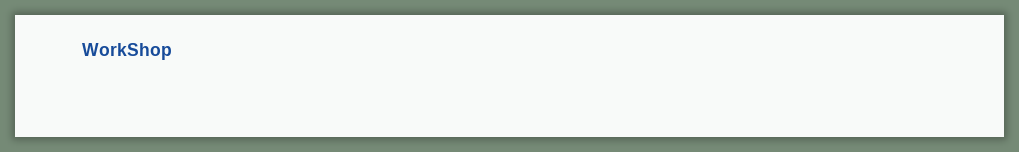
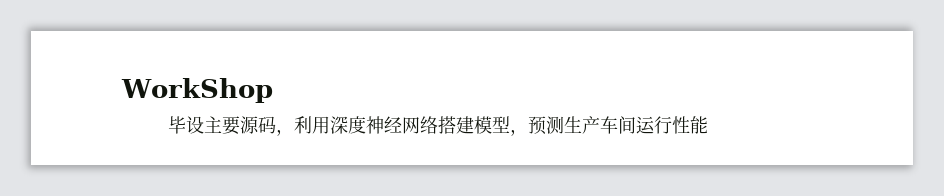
(172, 51) none -> [167,116,708,136] // 毕设主要源码，利用深度神经网络搭建模型，预测生产车间运行性能

